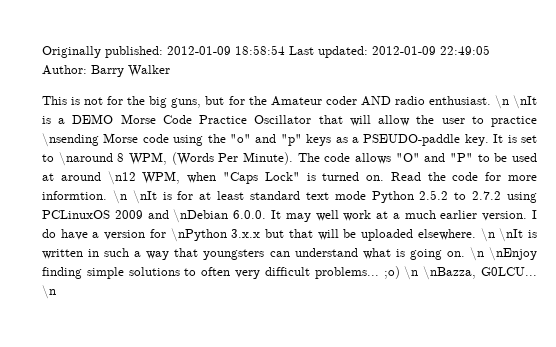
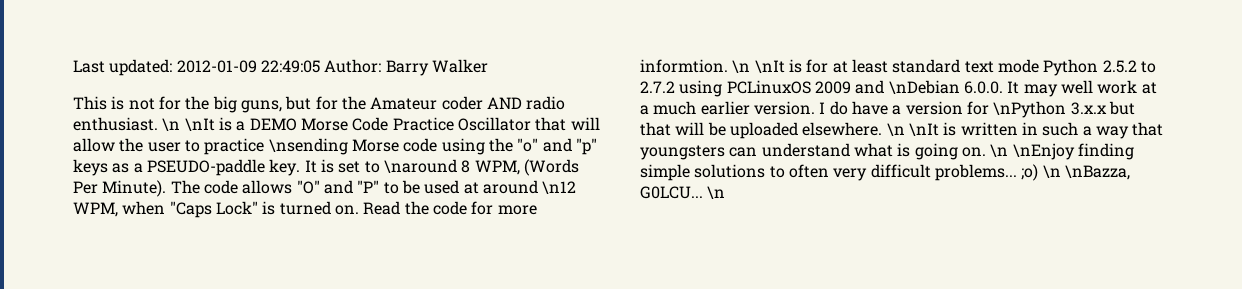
[42,45,285,58] Originally published: 2012-01-09 18:58:54 -> (73, 66) none

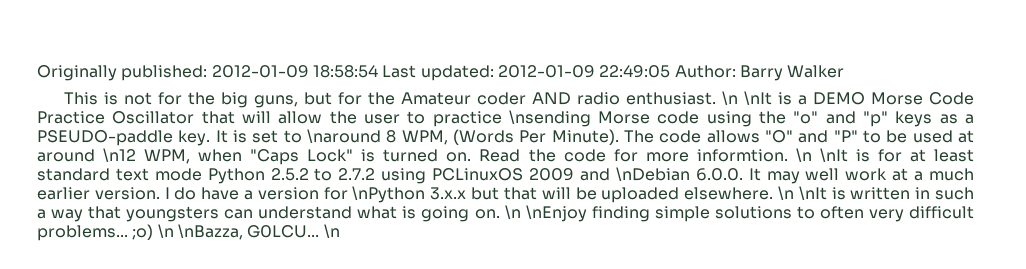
(73, 66) none -> [37,65,378,81] Originally published: 2012-01-09 18:58:54

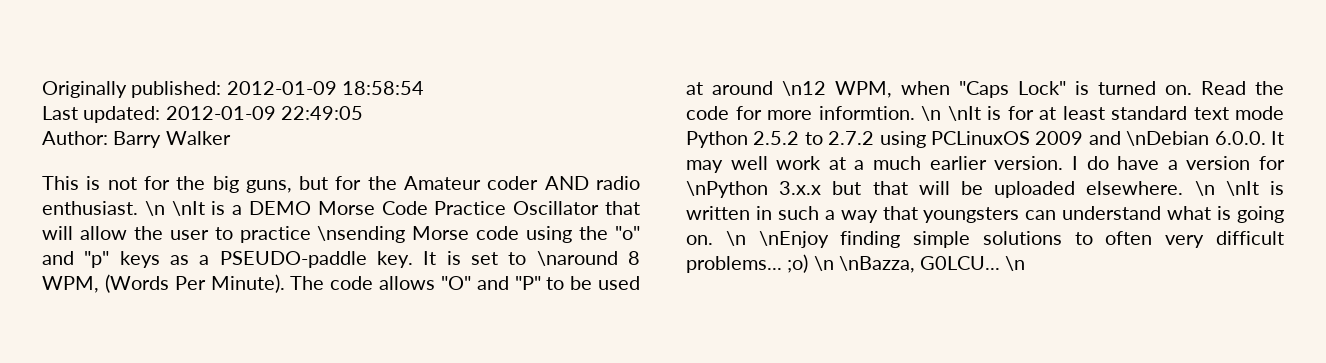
(378, 71) none -> (424, 88) //
(671, 71) none -> (363, 113) //

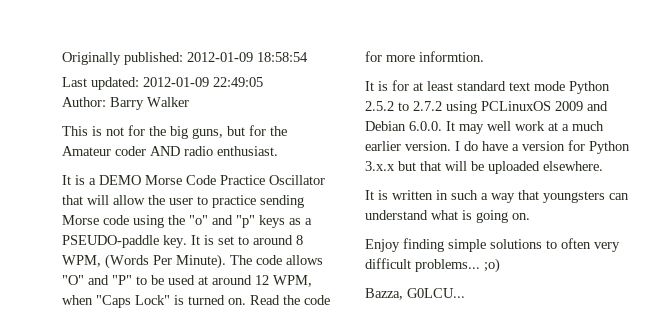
[144,201,205,216] \n \nIt -> [62,175,71,185] // It
[317,226,406,243] \nsending -> [260,195,304,208] sending
[536,251,618,266] \naround -> [253,235,293,245] around
[782,81,826,96] \n12 -> [255,275,269,285] 12
[921,106,981,121] \n \nIt -> [365,81,374,91] // It
[1126,131,1210,146] \nDebian -> [365,121,406,131] Debian
[686,181,768,198] \nPython -> [589,141,630,154] Python
[1194,181,1259,196] \n \nIt -> [365,190,374,200] // It
[725,231,829,248] \n \nEnjoy -> [365,239,400,252] // Enjoy
[813,256,1026,273] \n \nBazza, G0LCU... \n -> [365,288,465,300] // Bazza, G0LCU...

